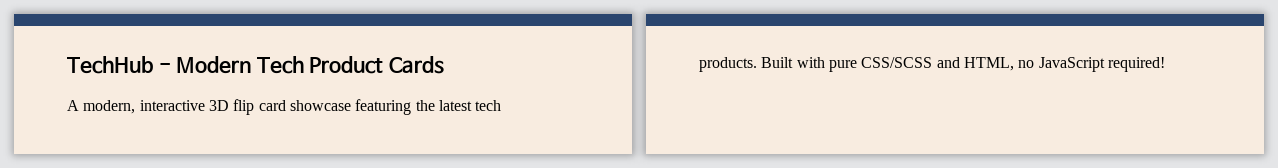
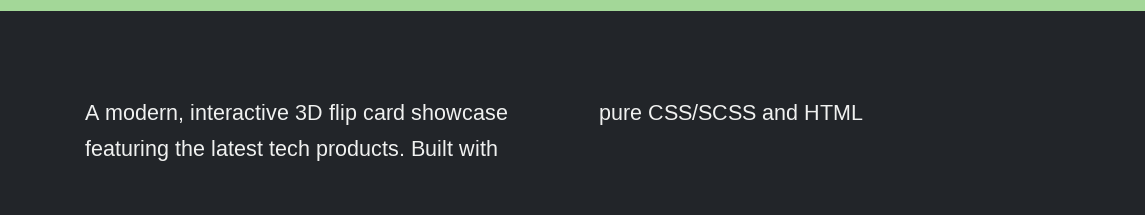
[67,56,444,74] TechHub - Modern Tech Product Cards // -> (85, 112) none
[963,57,1165,72] HTML, no JavaScript required! -> [804,105,863,120] HTML

